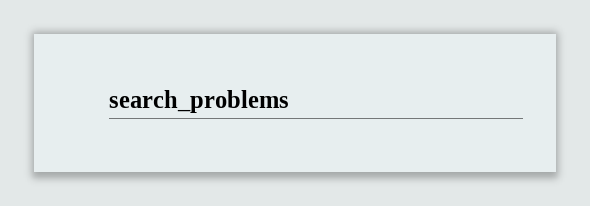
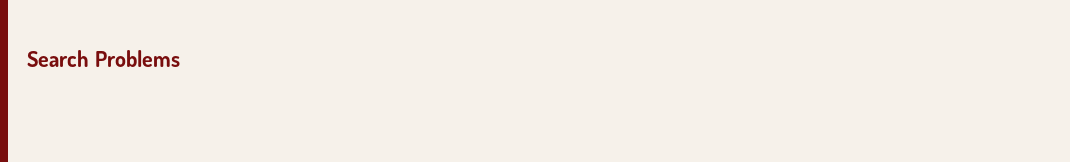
[109,90,289,113] search_problems -> [27,50,180,67] Search Problems

